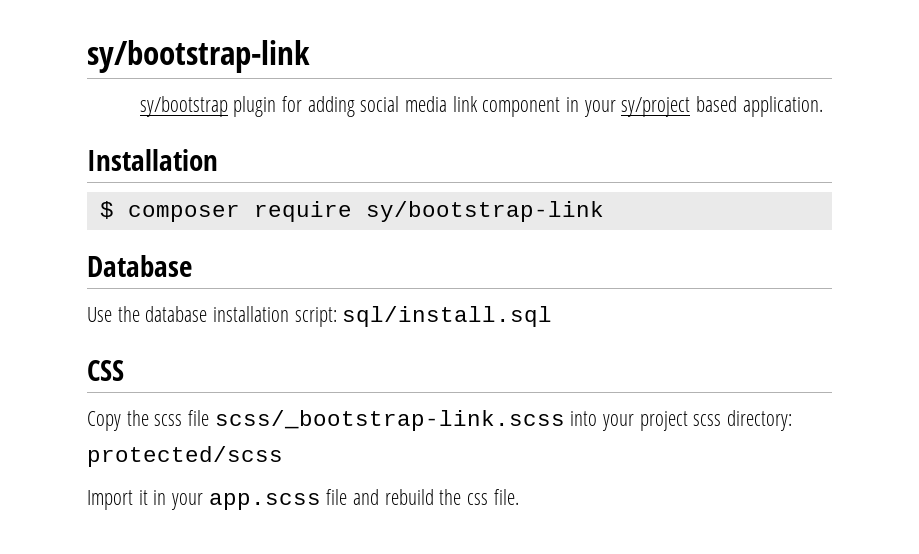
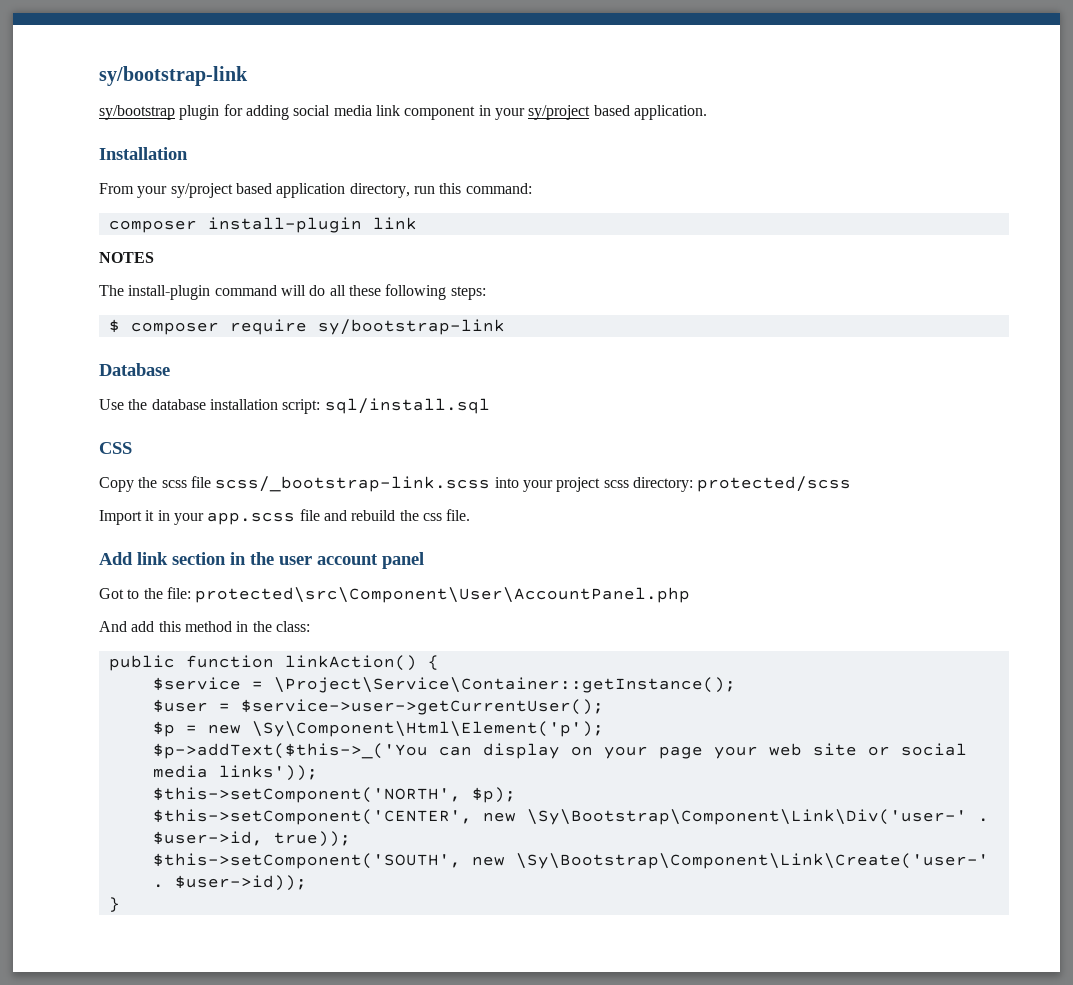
(218, 160) none -> [99,183,532,198] [108,217,417,233] [99,252,154,263] [99,284,486,300] // From your sy/project based application directory, run this command: // composer install-plugin link // NOTES // The install-plugin command will do all these following steps:
(519, 497) none -> [99,552,424,569] [99,587,691,603] [99,621,310,632] [108,655,439,671] [152,677,736,693] [152,699,604,715] [152,721,604,737] [152,743,967,759] [152,765,318,781] [152,787,516,803] [152,809,989,825] [152,831,351,847] [152,853,989,869] [152,875,307,891] [108,897,120,912] // Add link section in the user account panel // Got to the file: protected\src\Component\User\AccountPanel.php // And add this method in the class: // public function linkAction() { // $service = \Project\Service\Container::getInstance(); // $user = $service->user->getCurrentUser(); // $p = new \Sy\Component\Html\Element('p'); // $p->addText($this->_('You can display on your page your web site or social media links')); // $this->setComponent('NORTH', $p); // $this->setComponent('CENTER', new \Sy\Bootstrap\Component\Link\Div('user-' . $user->id, true)); // $this->setComponent('SOUTH', new \Sy\Bootstrap\Component\Link\Create('user-' . $user->id)); // }

